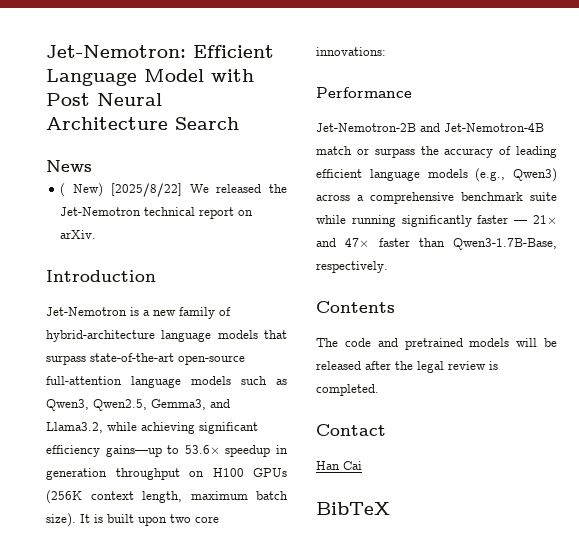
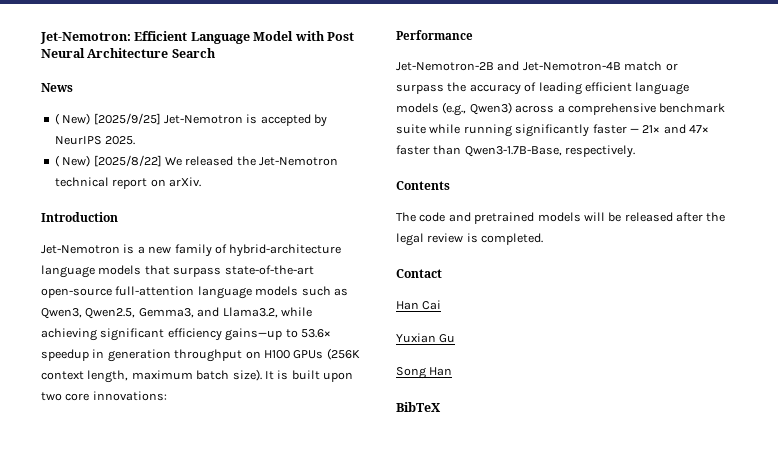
(92, 166) none -> [54,113,327,127] [54,136,136,145] // ( New) [2025/9/25] Jet-Nemotron is accepted by NeurIPS 2025.
(362, 465) none -> [396,333,456,343] [396,367,453,379] // Yuxian Gu // Song Han

